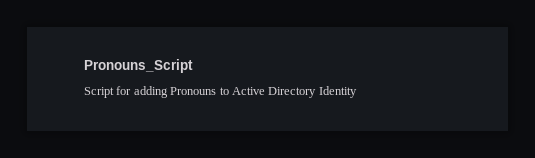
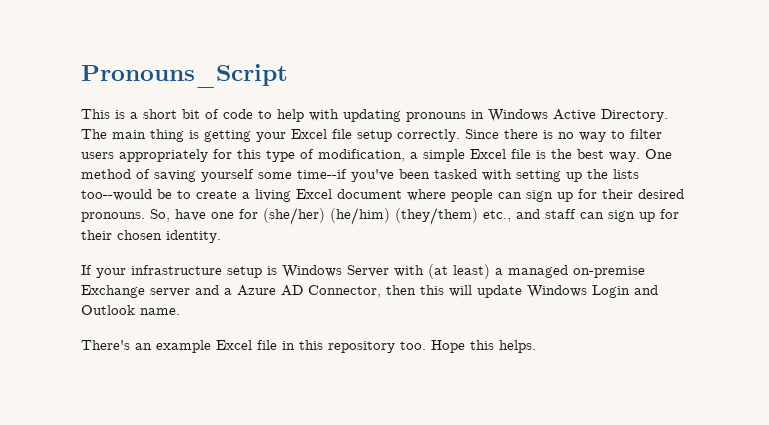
[84,86,357,98] Script for adding Pronouns to Active Directory Identity -> [81,109,668,122] [81,129,662,142] [81,149,672,162] [81,169,639,182] [81,189,684,202] [81,207,679,225] [81,230,221,243] [81,264,645,279] [81,285,658,298] [81,305,180,315] [81,340,536,353] This is a short bit of code to help with updating pronouns in Windows Active Directory. The main thing is getting your Excel file setup correctly. Since there is no way to filter users appropriately for this type of modification, a simple Excel file is the best way. One method of saving yourself some time--if you've been tasked with setting up the lists too--would be to create a living Excel document where people can sign up for their desired pronouns. So, have one for (she/her) (he/him) (they/them) etc., and staff can sign up for their chosen identity. // If your infrastructure setup is Windows Server with (at least) a managed on-premise Exchange server and a Azure AD Connector, then this will update Windows Login and Outlook name. // There's an example Excel file in this repository too. Hope this helps.

